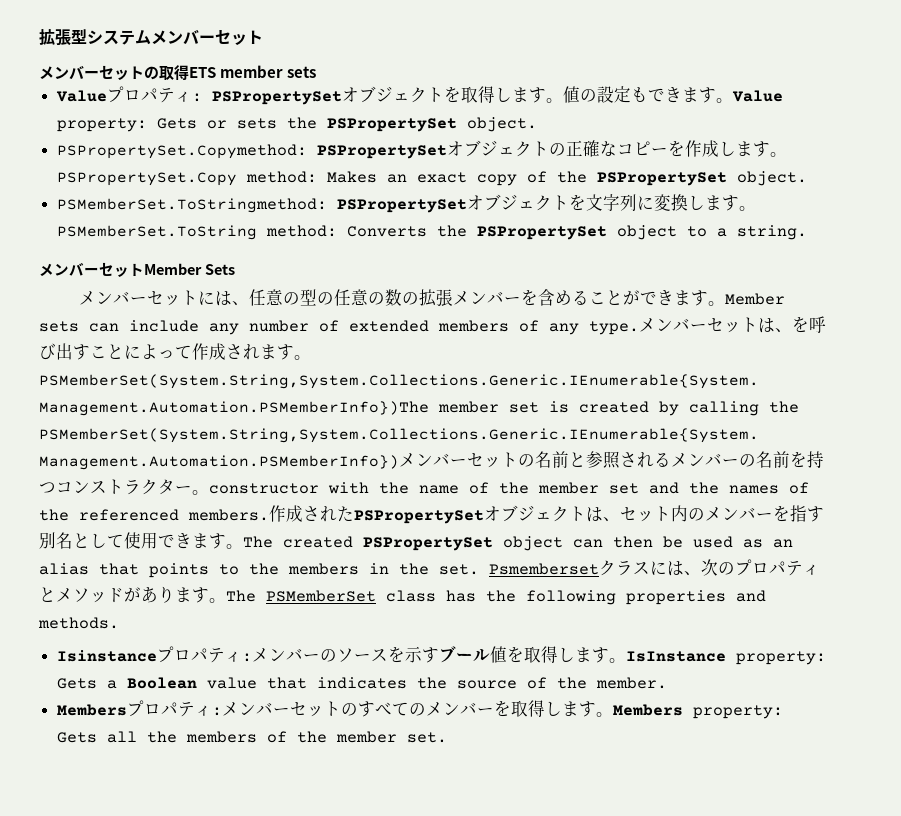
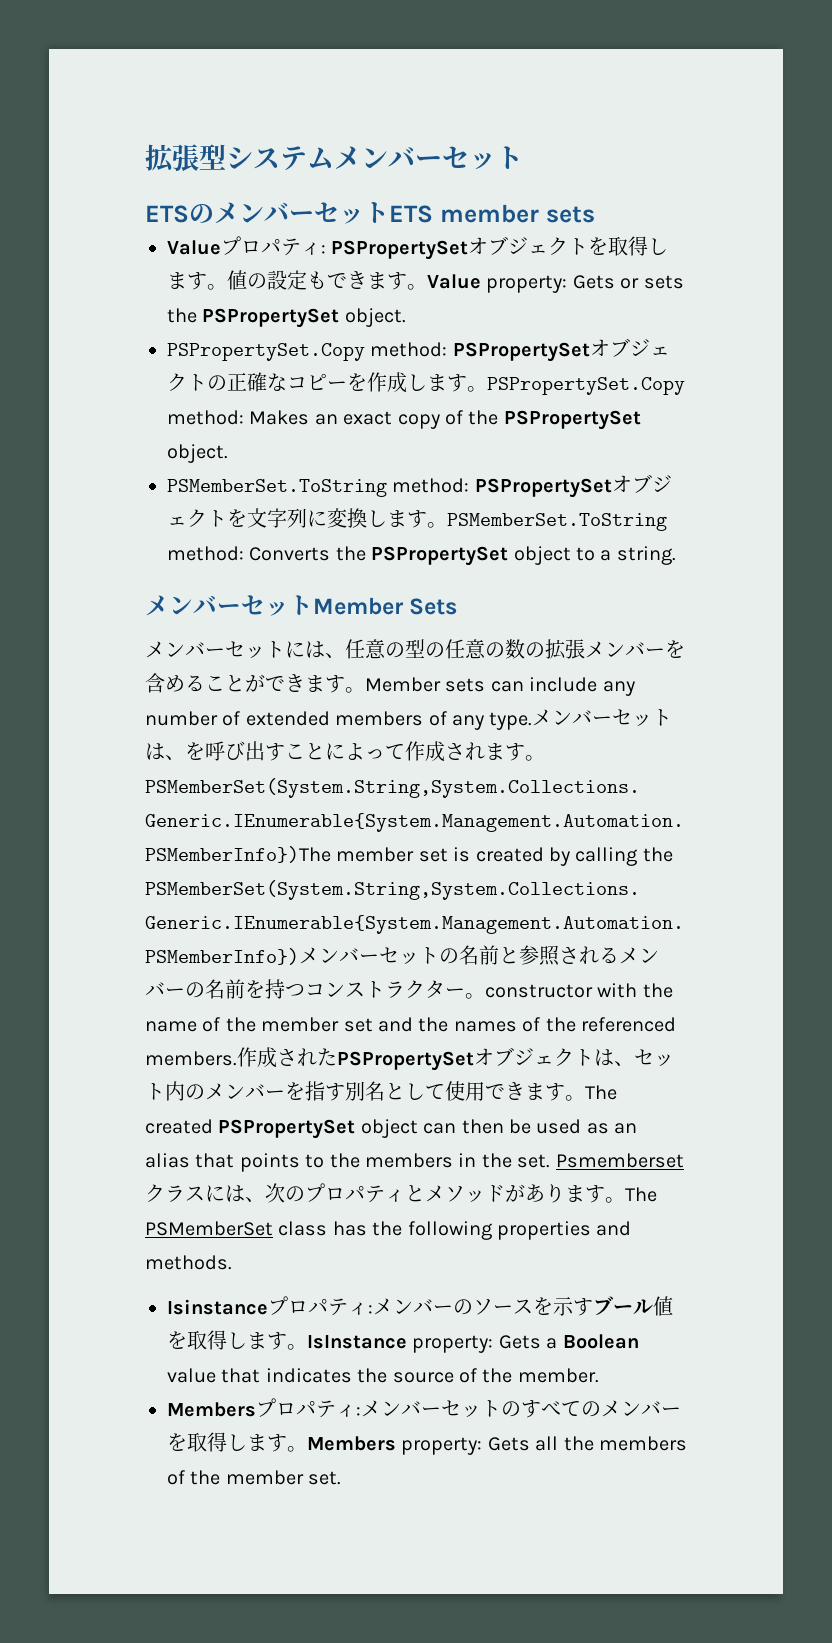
[39,65,189,80] メンバーセットの取得 -> [145,202,389,224] ETSのメンバーセット
[57,144,308,159] PSPropertySet.Copymethod: -> [167,342,448,361] PSPropertySet.Copy method:
[57,198,328,213] PSMemberSet.ToStringmethod: -> [167,478,470,497] PSMemberSet.ToString method:

